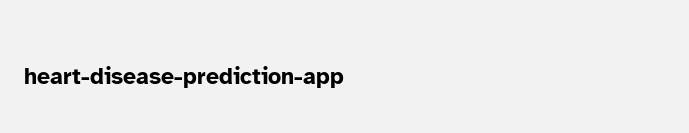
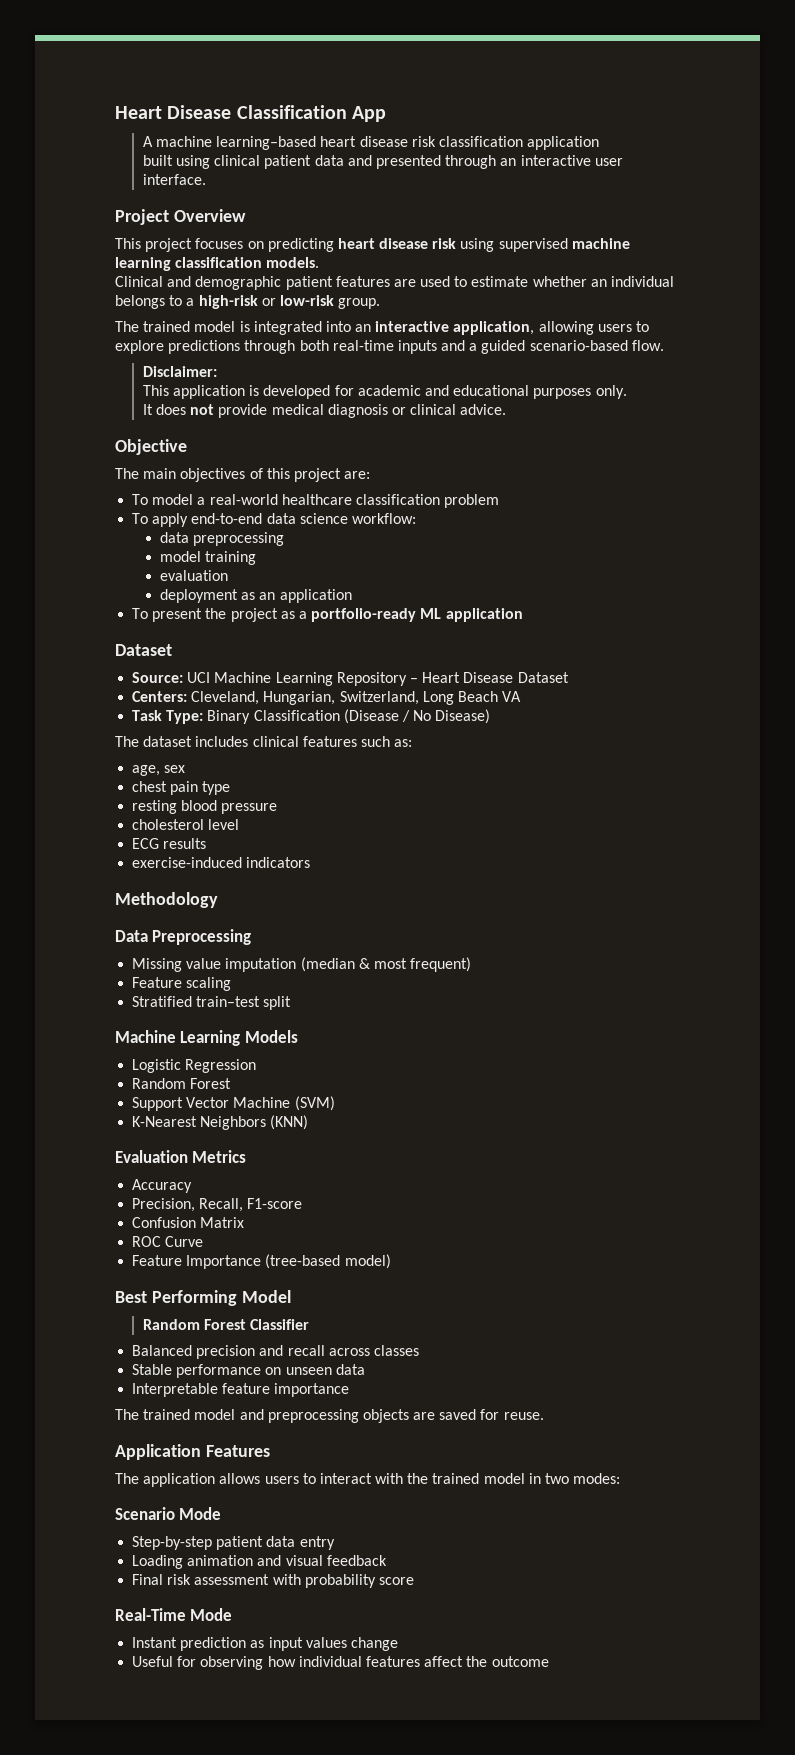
[24,66,344,88] heart-disease-prediction-app -> [115,105,386,122] [142,136,600,150] [142,155,623,169] [142,174,206,185] [115,209,246,225] [115,238,630,252] [115,257,320,271] [115,276,675,290] [115,295,381,309] [115,321,650,335] [115,340,664,354] [142,366,217,377] [142,385,627,399] [142,404,507,418] [115,439,187,455] [115,468,371,482] [132,494,500,508] [132,513,416,527] [159,532,285,546] [159,551,257,565] [159,570,228,581] [159,589,352,603] [132,608,523,622] [115,644,172,656] [132,672,569,686] [132,691,522,705] [132,709,491,724] [115,736,413,747] [132,765,186,776] [132,781,231,795] [132,800,278,814] [132,819,240,830] [132,838,207,849] [132,857,311,868] [115,892,218,908] [115,929,252,945] [132,957,472,972] [132,977,232,991] [132,996,292,1010] [115,1030,298,1046] [132,1059,257,1073] [132,1078,232,1089] [132,1096,335,1111] [132,1115,309,1130] [115,1150,247,1163] [132,1179,193,1193] [132,1198,303,1212] [132,1217,245,1228] [132,1236,204,1247] [132,1254,391,1269] [115,1290,291,1306] [142,1319,310,1330] [132,1345,419,1359] [132,1364,365,1378] [132,1383,350,1397] [115,1409,544,1423] [115,1444,270,1460] [115,1473,621,1487] [115,1507,222,1520] [132,1536,335,1550] [132,1555,387,1569] [132,1574,414,1588] [115,1608,233,1621] [132,1637,398,1651] [132,1656,549,1670] Heart Disease Classification App // A machine learning–based heart disease risk classification application // built using clinical patient data and presented through an interactive user interface. // Project Overview // This project focuses on predicting heart disease risk using supervised machine learning classification models. // Clinical and demographic patient features are used to estimate whether an individual belongs to a high-risk or low-risk group. // The trained model is integrated into an interactive application, allowing users to explore predictions through both real-time inputs and a guided scenario-based flow. // Disclaimer: // This application is developed for academic and educational purposes only. // It does not provide medical diagnosis or clinical advice. // Objective // The main objectives of this project are: // To model a real-world healthcare classification problem // To apply end-to-end data science workflow: // data preprocessing // model training // evaluation // deployment as an application // To present the project as a portfolio-ready ML application // Dataset // Source: UCI Machine Learning Repository – Heart Disease Dataset // Centers: Cleveland, Hungarian, Switzerland, Long Beach VA // Task Type: Binary Classification (Disease / No Disease) // The dataset includes clinical features such as: // age, sex // chest pain type // resting blood pressure // cholesterol level // ECG results // exercise-induced indicators // Methodology // Data Preprocessing // Missing value imputation (median & most frequent) // Feature scaling // Stratified train–test split // Machine Learning Models // Logistic Regression // Random Forest // Support Vector Machine (SVM) // K-Nearest Neighbors (KNN) // Evaluation Metrics // Accuracy // Precision, Recall, F1-score // Confusion Matrix // ROC Curve // Feature Importance (tree-based model) // Best Performing Model // Random Forest Classifier // Balanced precision and recall across classes // Stable performance on unseen data // Interpretable feature importance // The trained model and preprocessing objects are saved for reuse. // Application Features // The application allows users to interact with the trained model in two modes: // Scenario Mode // Step-by-step patient data entry // Loading animation and visual feedback // Final risk assessment with probability score // Real-Time Mode // Instant prediction as input values change // Useful for observing how individual features affect the outcome

